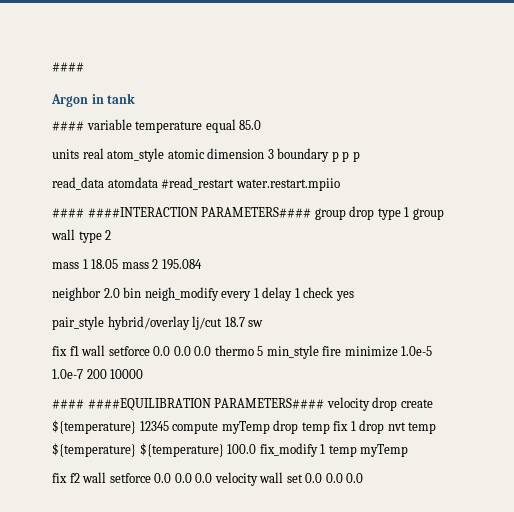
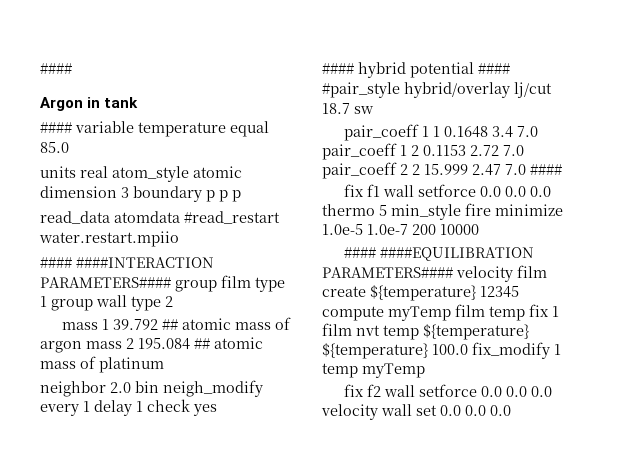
[349,206,375,220] drop -> [221,275,251,288] film
[91,259,202,270] 18.05 mass 2 195.084 -> [112,317,291,330] [40,337,263,353] [40,356,164,373] 39.792 ## atomic mass of argon mass 2 195.084 ## atomic mass of platinum
[52,316,104,330] pair_style -> [322,62,510,78] [322,82,400,98] #### hybrid potential #### #pair_style
(264, 323) none -> [343,124,538,141] [322,143,524,160] [322,162,562,179] // pair_coeff 1 1 0.1648 3.4 7.0 pair_coeff 1 2 0.1153 2.72 7.0 pair_coeff 2 2 15.999 2.47 7.0 ####
[372,397,398,411] drop -> [517,265,547,278] film
[273,420,299,434] drop -> [455,304,485,317] film
[359,420,385,434] drop -> [322,323,352,336] film

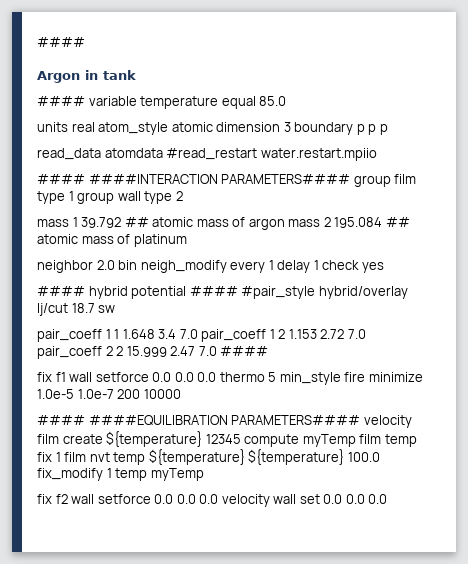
[443,126,488,138] 0.1648 -> [122,329,155,339] 1.648
[423,145,466,156] 0.1153 -> [288,329,317,339] 1.153

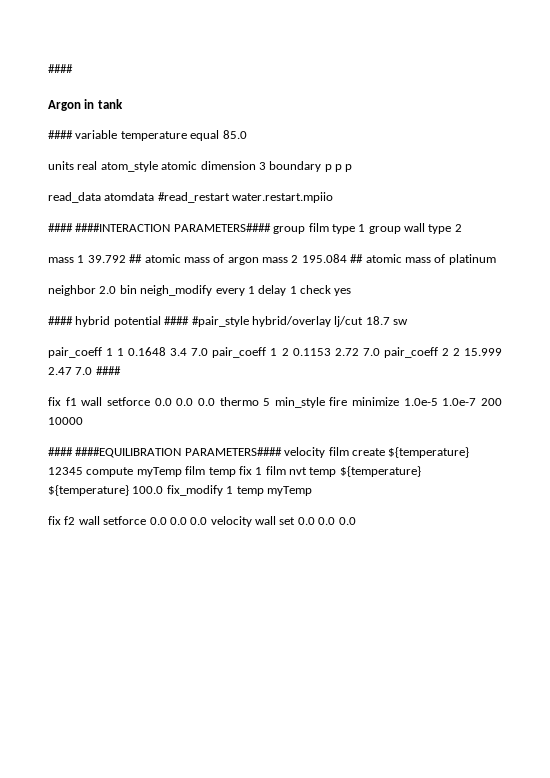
[122,329,155,339] 1.648 -> [128,347,167,356] 0.1648
[288,329,317,339] 1.153 -> [292,348,331,356] 0.1153

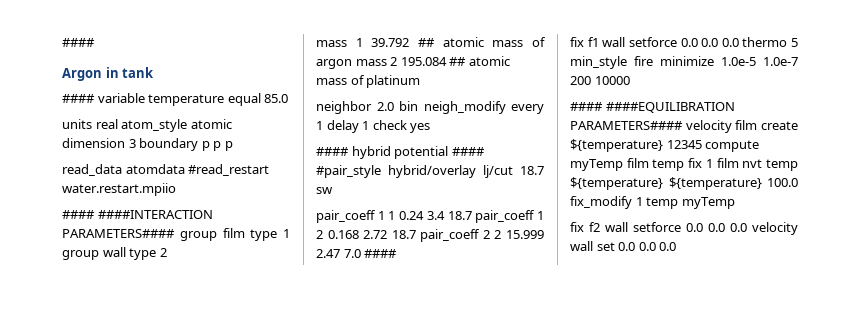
[128,347,380,358] 0.1648 3.4 7.0 pair_coeff 1 2 0.1153 2.72 7.0 -> [399,210,544,223] [316,230,416,239] 0.24 3.4 18.7 pair_coeff 1 2 0.168 2.72 18.7

